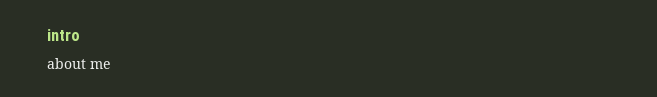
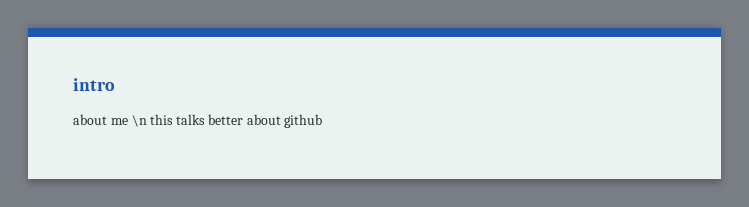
(110, 65) none -> [131,114,323,128] \n this talks better about github

